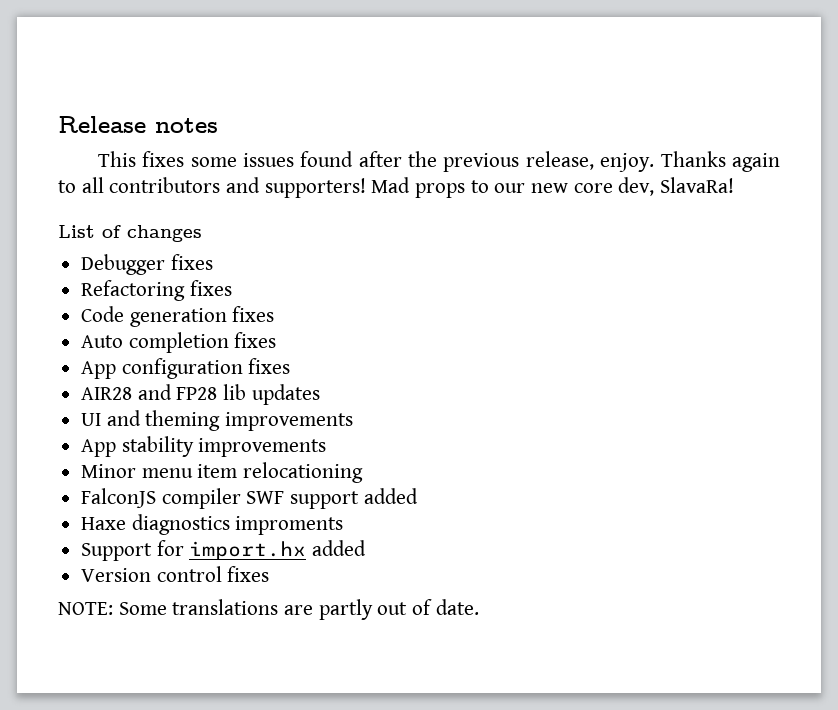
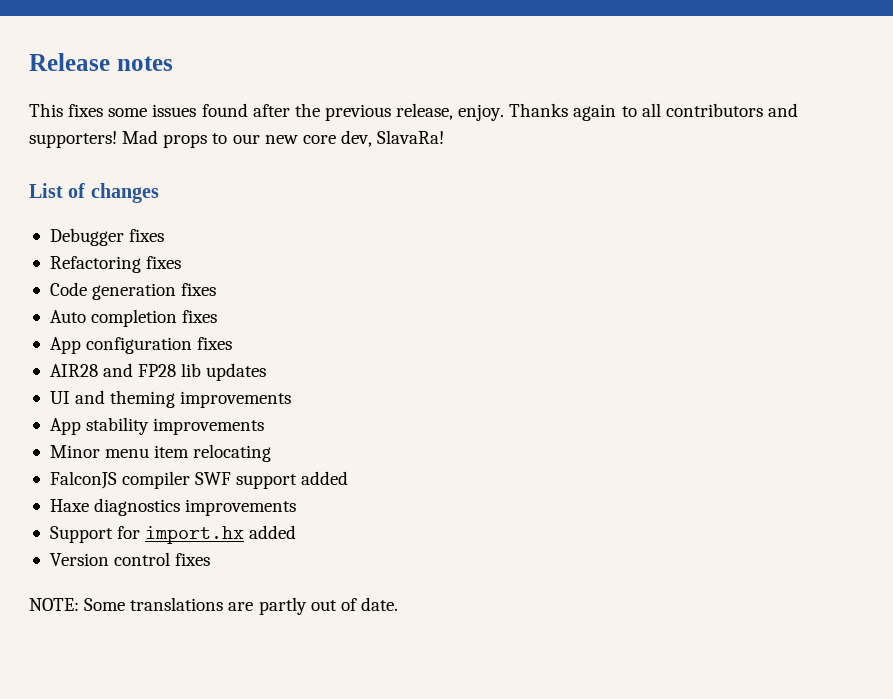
[243,462,364,483] relocationing -> [193,444,272,462] relocating
[235,516,344,535] improments -> [185,499,297,516] improvements

